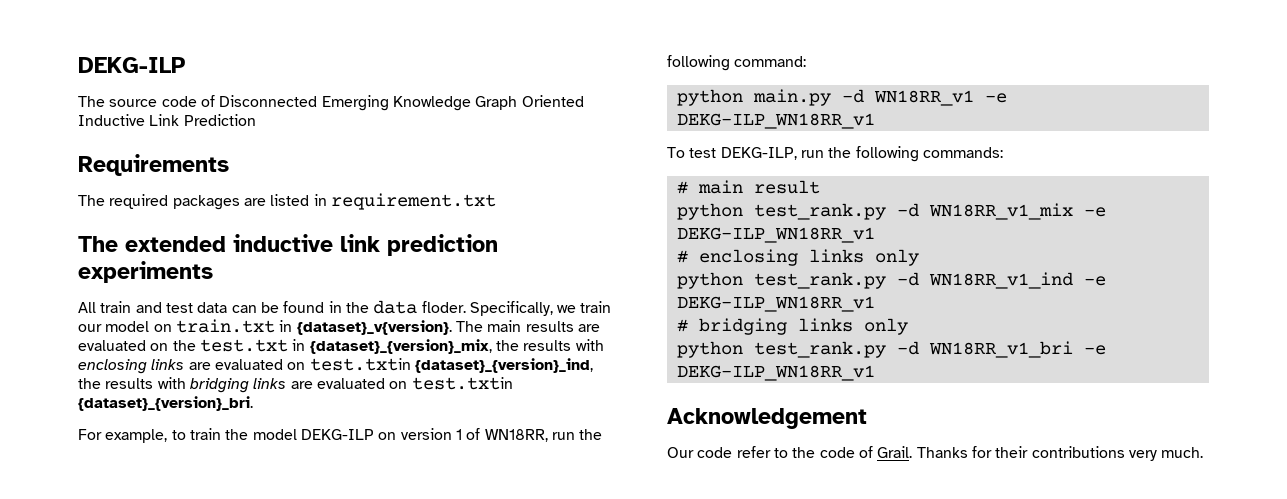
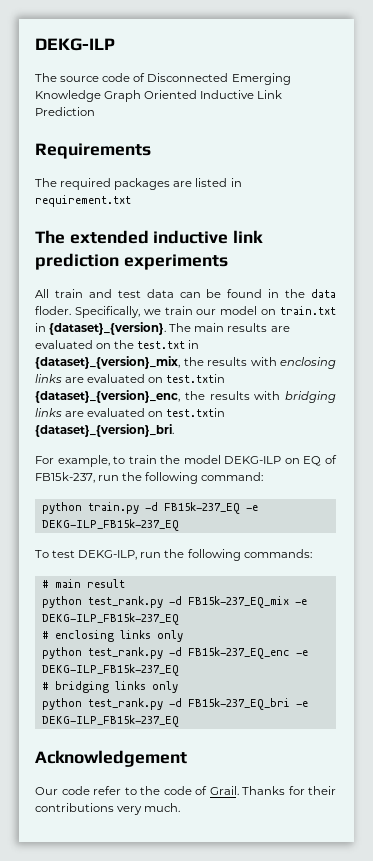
[296,320,452,335] {dataset}_v{version}. -> [49,322,167,335] {dataset}_{version}.
[414,358,593,373] {dataset}_{version}_ind, -> [35,390,180,403] {dataset}_{version}_enc,
[400,428,548,442] version 1 of WN18RR, -> [303,455,337,466] [35,472,95,483] EQ of FB15k-237,
[752,89,1007,106] [676,113,875,129] main.py -d WN18RR_v1 -e DEKG-ILP_WN18RR_v1 -> [87,502,258,514] [41,519,179,531] train.py -d FB15k-237_EQ -e DEKG-ILP_FB15k-237_EQ
[928,203,1106,220] [676,227,875,243] WN18RR_v1_mix -e DEKG-ILP_WN18RR_v1 -> [187,596,307,608] [41,613,179,625] FB15k-237_EQ_mix -e DEKG-ILP_FB15k-237_EQ
[928,272,1106,289] [676,296,875,312] WN18RR_v1_ind -e DEKG-ILP_WN18RR_v1 -> [187,647,308,659] [41,664,179,676] FB15k-237_EQ_enc -e DEKG-ILP_FB15k-237_EQ
[928,341,1106,358] [676,365,875,381] WN18RR_v1_bri -e DEKG-ILP_WN18RR_v1 -> [187,698,308,710] [41,715,179,727] FB15k-237_EQ_bri -e DEKG-ILP_FB15k-237_EQ

